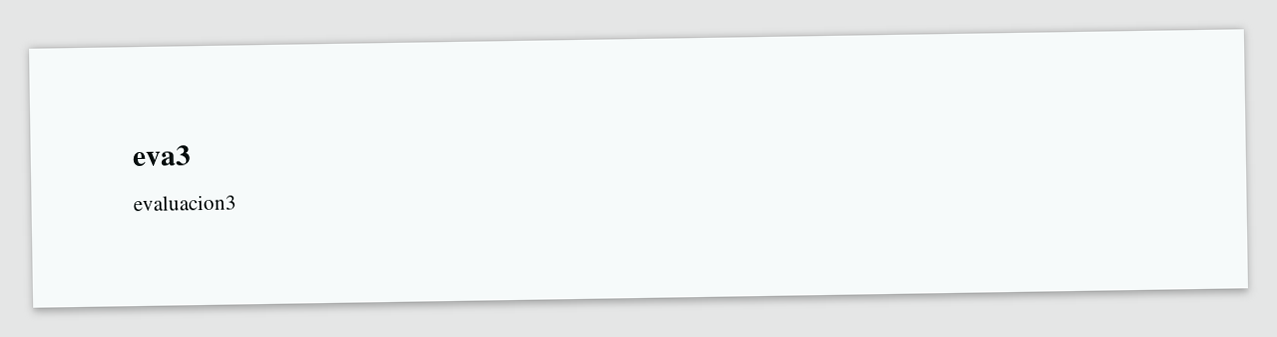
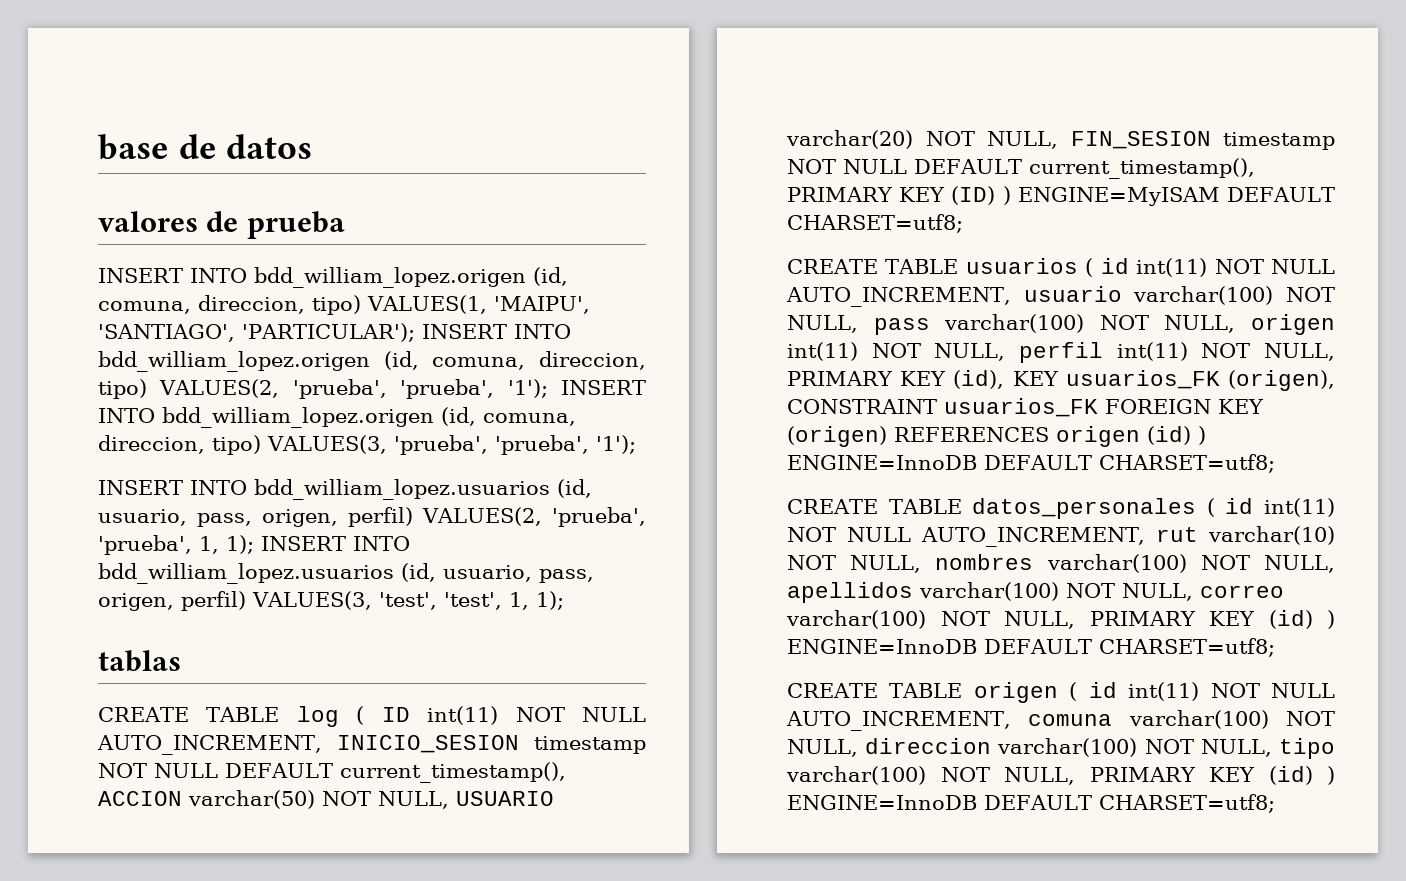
[132,145,191,167] [133,194,237,212] eva3 // evaluacion3 -> [98,134,313,160] [98,211,345,239] [98,267,568,288] [98,295,590,315] [98,323,571,342] [98,351,646,372] [98,379,646,399] [98,407,576,428] [98,435,636,455] [98,479,592,500] [98,507,646,527] [98,535,410,555] [98,563,594,584] [98,591,564,611] [98,650,181,672] [98,706,646,727] [97,735,646,755] [98,762,566,783] [98,790,554,809] [786,130,1335,150] [787,158,1255,179] [787,186,1336,206] [787,214,963,233] [787,258,1335,277] [786,286,1335,307] [787,314,1335,335] [787,342,1335,363] [787,370,1335,391] [787,398,1264,417] [787,426,1206,447] [787,454,1275,473] [787,498,1335,519] [787,526,1335,547] [787,554,1335,573] [787,582,1284,603] [786,610,1335,629] [787,638,1275,657] [787,682,1335,703] [786,710,1335,731] [787,738,1335,759] [786,766,1335,785] [787,794,1275,813] base de datos // valores de prueba // INSERT INTO bdd_william_lopez.origen (id, comuna, direccion, tipo) VALUES(1, 'MAIPU', 'SANTIAGO', 'PARTICULAR'); INSERT INTO bdd_william_lopez.origen (id, comuna, direccion, tipo) VALUES(2, 'prueba', 'prueba', '1'); INSERT INTO bdd_william_lopez.origen (id, comuna, direccion, tipo) VALUES(3, 'prueba', 'prueba', '1'); // INSERT INTO bdd_william_lopez.usuarios (id, usuario, pass, origen, perfil) VALUES(2, 'prueba', 'prueba', 1, 1); INSERT INTO bdd_william_lopez.usuarios (id, usuario, pass, origen, perfil) VALUES(3, 'test', 'test', 1, 1); // tablas // CREATE TABLE log ( ID int(11) NOT NULL AUTO_INCREMENT, INICIO_SESION timestamp NOT NULL DEFAULT current_timestamp(), ACCION varchar(50) NOT NULL, USUARIO varchar(20) NOT NULL, FIN_SESION timestamp NOT NULL DEFAULT current_timestamp(), PRIMARY KEY (ID) ) ENGINE=MyISAM DEFAULT CHARSET=utf8; // CREATE TABLE usuarios ( id int(11) NOT NULL AUTO_INCREMENT, usuario varchar(100) NOT NULL, pass varchar(100) NOT NULL, origen int(11) NOT NULL, perfil int(11) NOT NULL, PRIMARY KEY (id), KEY usuarios_FK (origen), CONSTRAINT usuarios_FK FOREIGN KEY (origen) REFERENCES origen (id) ) ENGINE=InnoDB DEFAULT CHARSET=utf8; // CREATE TABLE datos_personales ( id int(11) NOT NULL AUTO_INCREMENT, rut varchar(10) NOT NULL, nombres varchar(100) NOT NULL, apellidos varchar(100) NOT NULL, correo varchar(100) NOT NULL, PRIMARY KEY (id) ) ENGINE=InnoDB DEFAULT CHARSET=utf8; // CREATE TABLE origen ( id int(11) NOT NULL AUTO_INCREMENT, comuna varchar(100) NOT NULL, direccion varchar(100) NOT NULL, tipo varchar(100) NOT NULL, PRIMARY KEY (id) ) ENGINE=InnoDB DEFAULT CHARSET=utf8;

